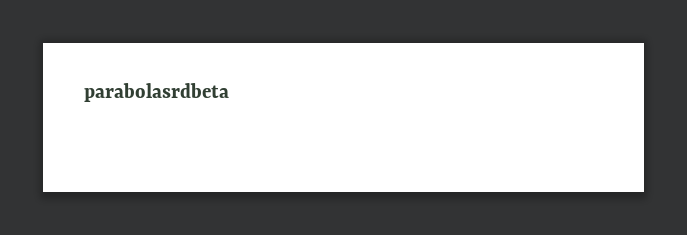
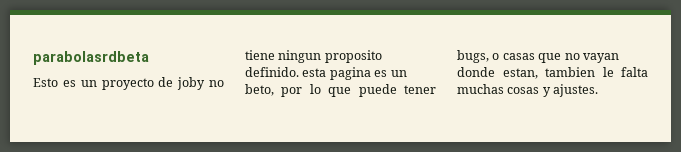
(229, 92) none -> [33,77,224,90] [245,50,382,63] [245,67,407,80] [245,84,436,97] [457,50,619,63] [457,67,648,79] [457,84,599,97] // Esto es un proyecto de joby no tiene ningun proposito definido. esta pagina es un beto, por lo que puede tener bugs, o casas que no vayan donde estan, tambien le falta muchas cosas y ajustes.

